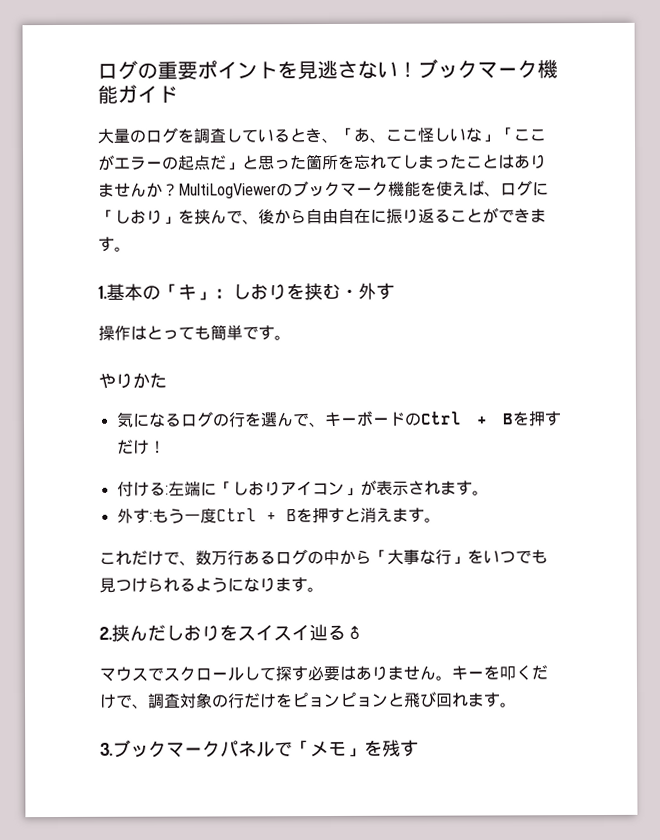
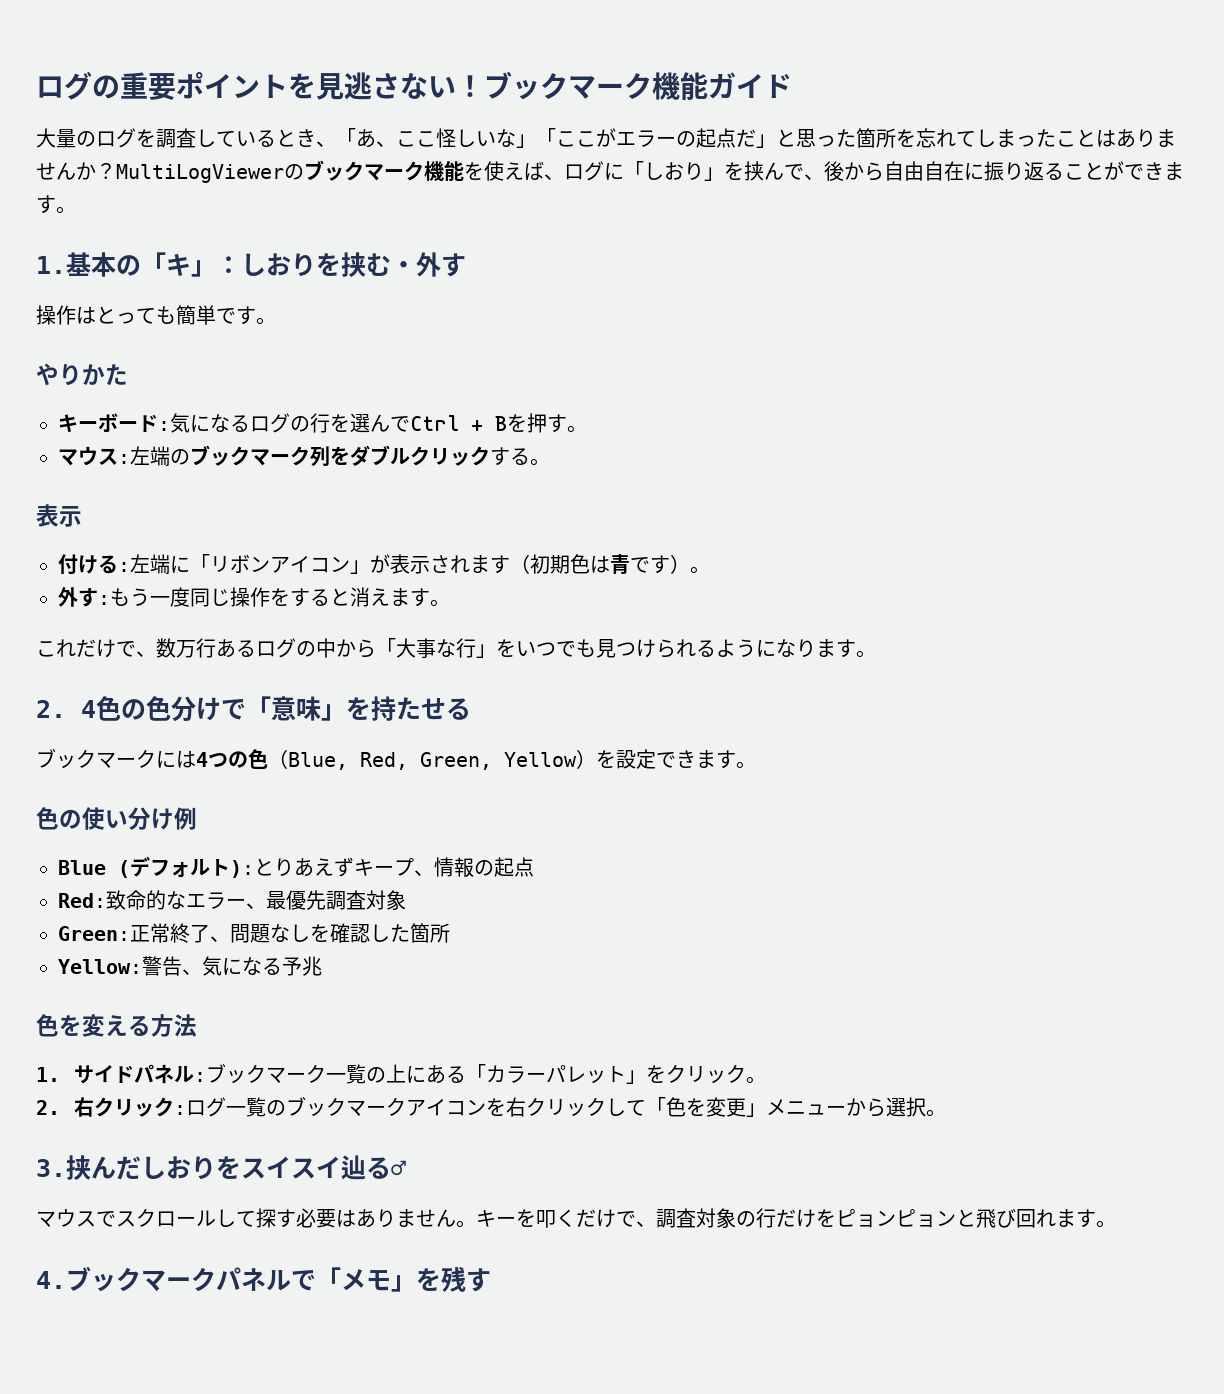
(167, 380) none -> [58,413,170,432] キーボード:
[308,410,562,428] [116,439,166,455] 、キーボードのCtrl + Bを押すだけ！ -> [410,413,587,433] [58,445,550,467] [36,504,82,527] Ctrl + Bを押す。 // マウス:左端のブックマーク列をダブルクリックする。 // 表示
[231,481,281,497] しおり -> [210,554,270,573] リボン
(473, 488) none -> [510,554,690,574] （初期色は青です）
[215,507,345,524] Ctrl + Bを押す -> [190,587,330,607] 同じ操作をする
(112, 633) none -> [81,696,471,722] [36,748,756,770] [36,807,197,830] [58,856,534,878] [58,890,406,910] [58,923,450,943] [58,956,322,976] [36,1014,197,1037] [36,1063,767,1084] [36,1096,947,1117] [36,1159,66,1177] 4色の色分けで「意味」を持たせる // ブックマークには4つの色（Blue, Red, Green, Yellow）を設定できます。 // 色の使い分け例 // Blue (デフォルト):とりあえずキープ、情報の起点 // Red:致命的なエラー、最優先調査対象 // Green:正常終了、問題なしを確認した箇所 // Yellow:警告、気になる予兆 // 色を変える方法 // 1.サイドパネル:ブックマーク一覧の上にある「カラーパレット」をクリック。 // 2.右クリック:ログ一覧のブックマークアイコンを右クリックして「色を変更」メニューから選択。 // 3.
[100,742,113,756] 3. -> [36,1271,66,1289] 4.

